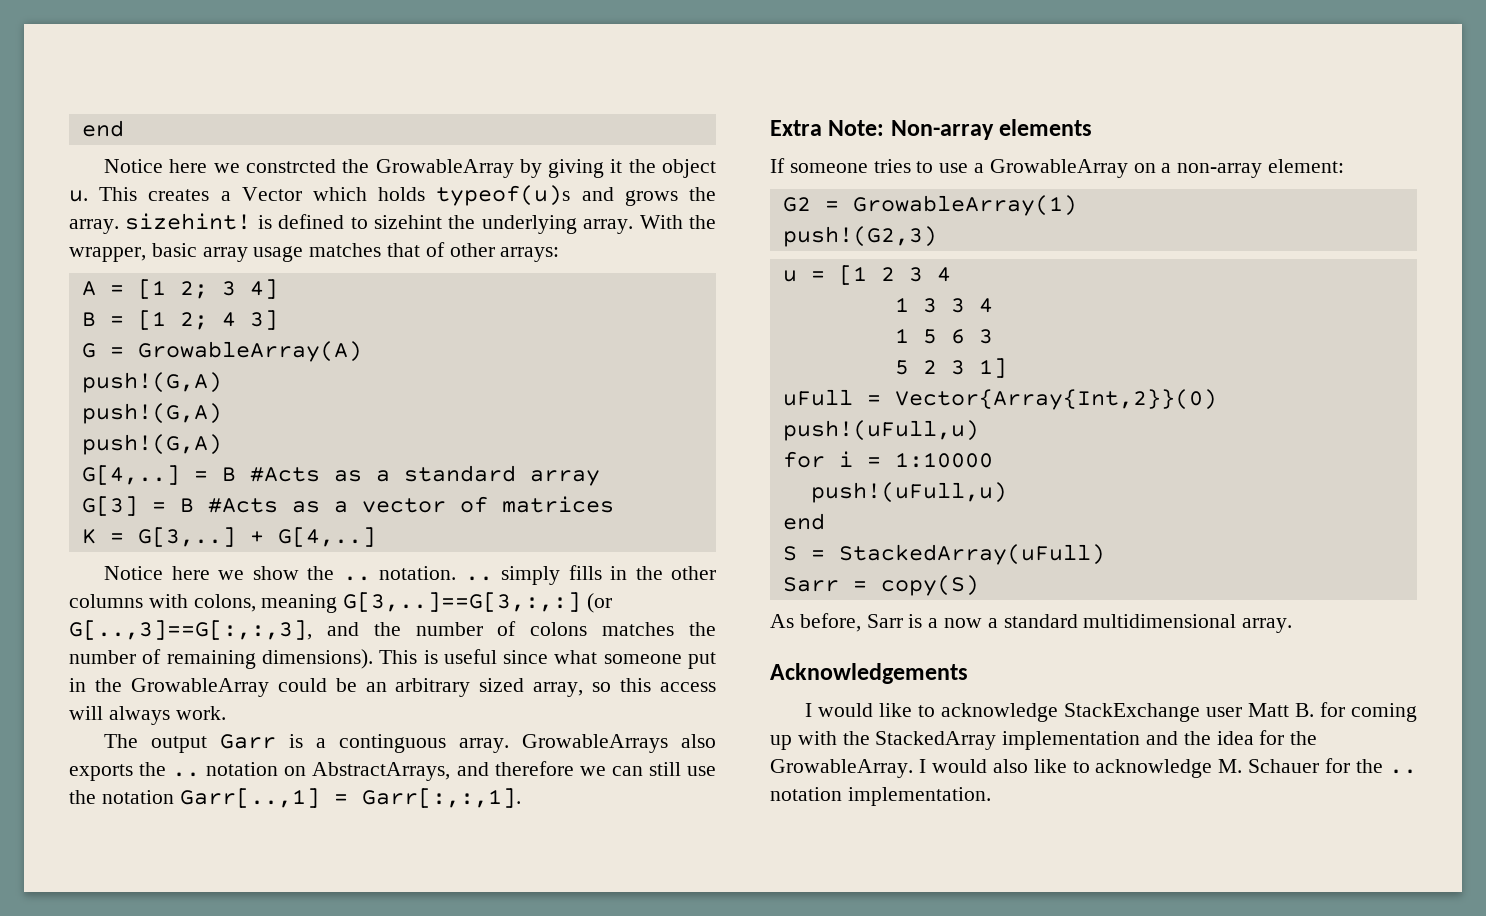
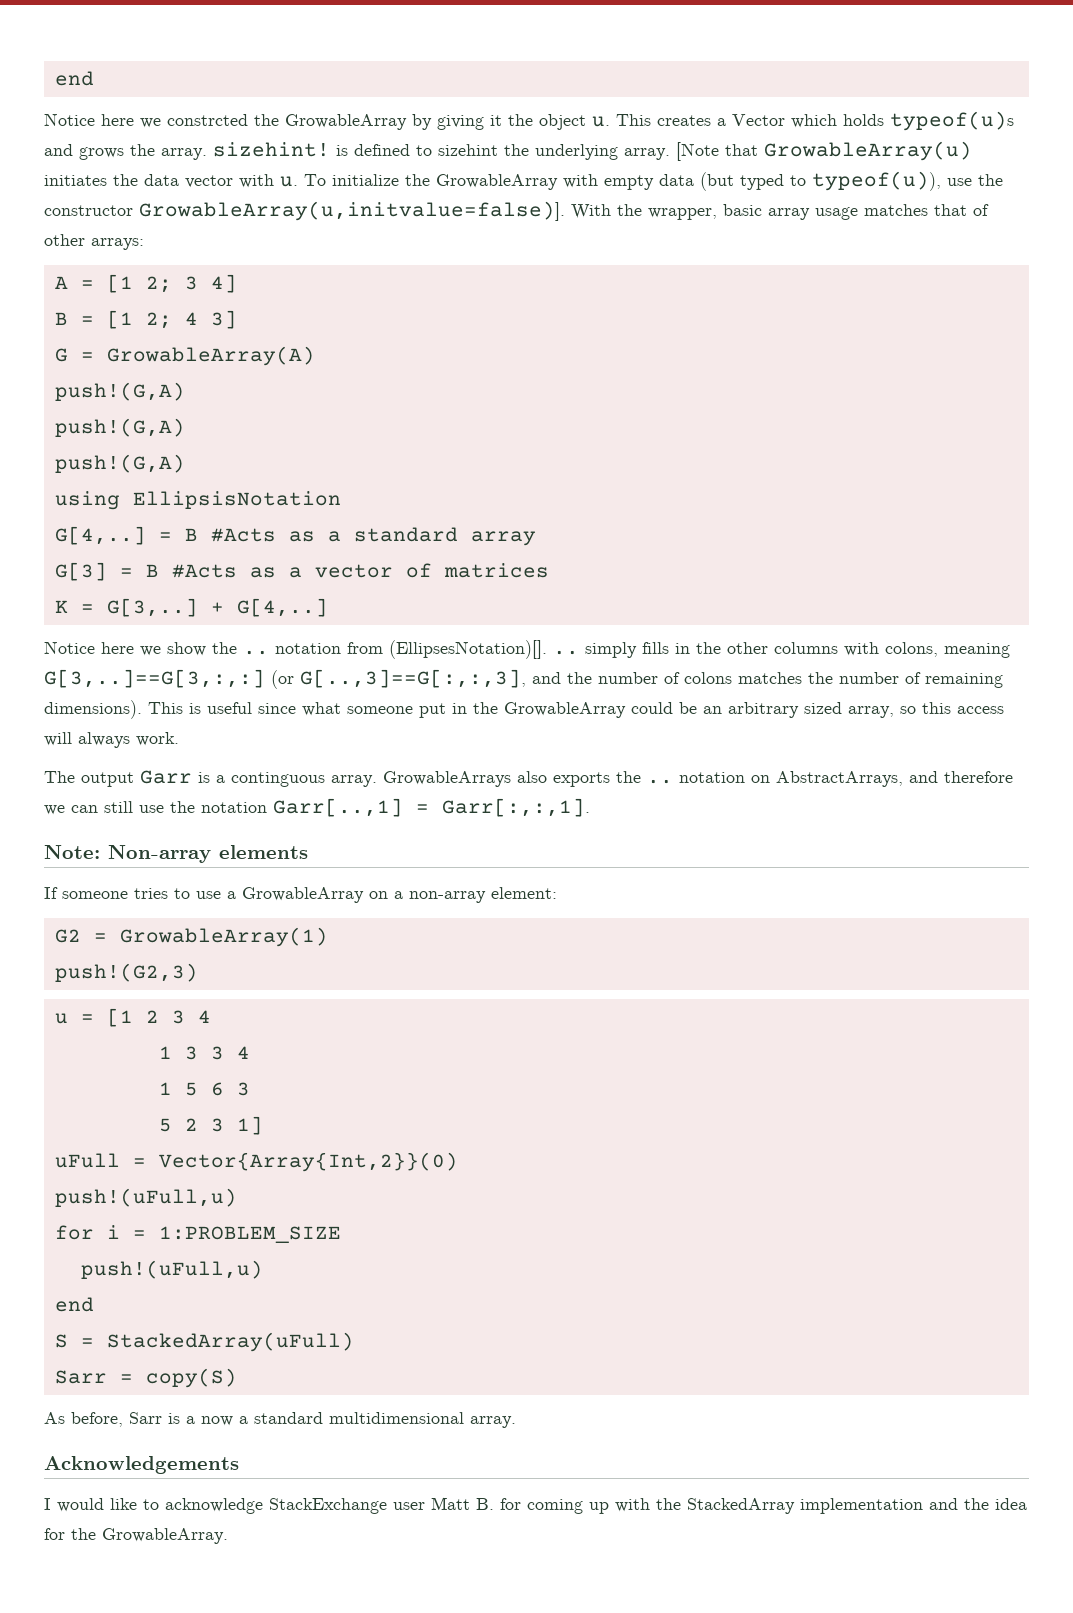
(634, 226) none -> [676,141,972,161] [44,171,1003,191] [44,201,565,221] [Note that GrowableArray(u) initiates the data vector with u. To initialize the GrowableArray with empty data (but typed to typeof(u)), use the constructor GrowableArray(u,initvalue=false)].
(222, 444) none -> [54,491,341,510] // using EllipsisNotation
[379,566,457,580] notation. -> [275,640,547,659] notation from (EllipsesNotation)[].
[770,120,822,136] Extra -> (590, 807) none
[894,452,993,468] 1:10000 -> [158,1226,341,1243] 1:PROBLEM_SIZE
[918,758,1417,778] [770,787,991,806] I would also like to acknowledge M. Schauer for the .. notation implementation. -> (228, 1536) none

